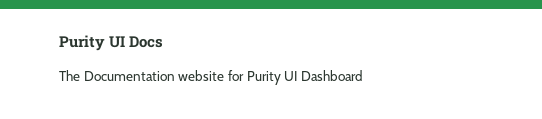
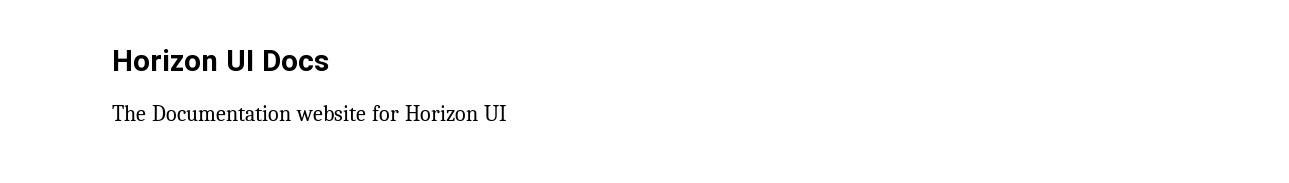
[59,35,105,51] Purity -> [112,49,218,71] Horizon
[246,70,363,85] Purity UI Dashboard -> [404,105,507,122] Horizon UI

